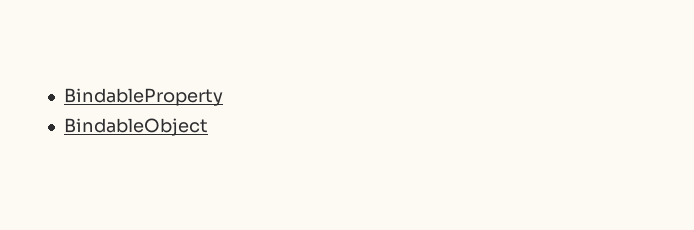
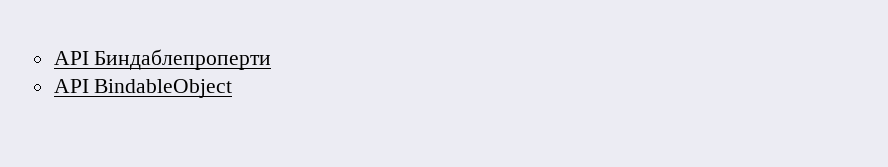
[63,88,223,106] BindableProperty // -> [53,49,272,70] [53,79,89,93] API Биндаблепроперти // API

